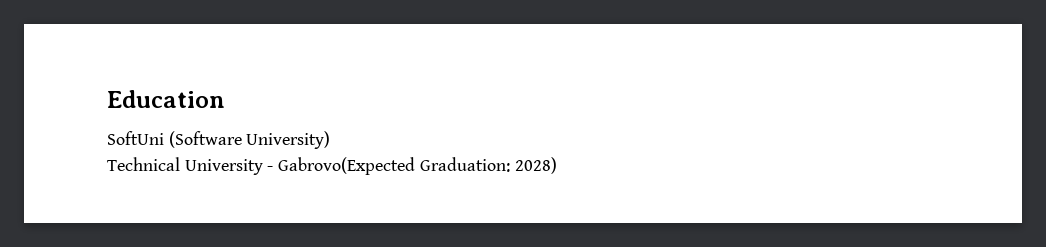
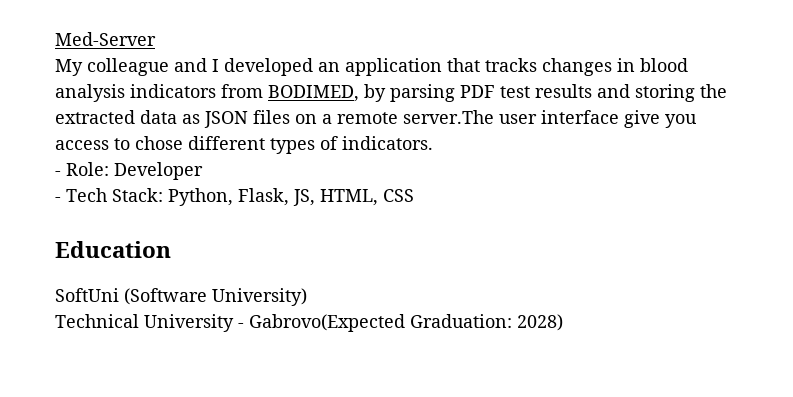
(107, 99) none -> [55,32,156,46] [55,58,688,76] [55,84,727,102] [55,110,697,128] [55,136,433,154] [55,162,203,180] [55,188,414,206] Med-Server // My colleague and I developed an application that tracks changes in blood analysis indicators from BODIMED, by parsing PDF test results and storing the extracted data as JSON files on a remote server.The user interface give you access to chose different types of indicators. // - Role: Developer // - Tech Stack: Python, Flask, JS, HTML, CSS //

